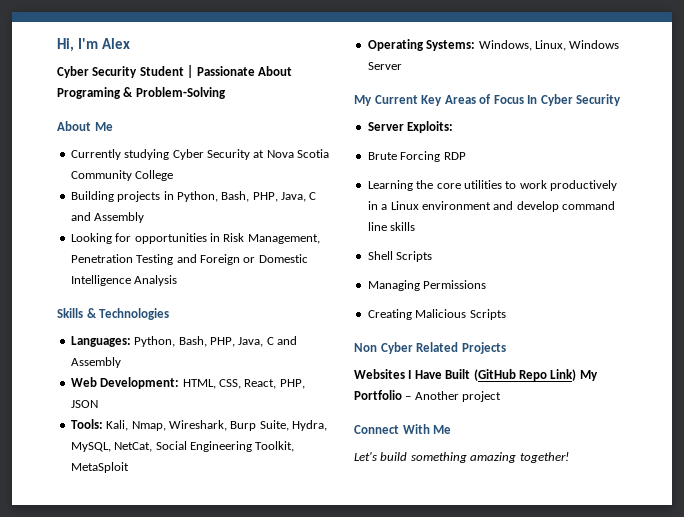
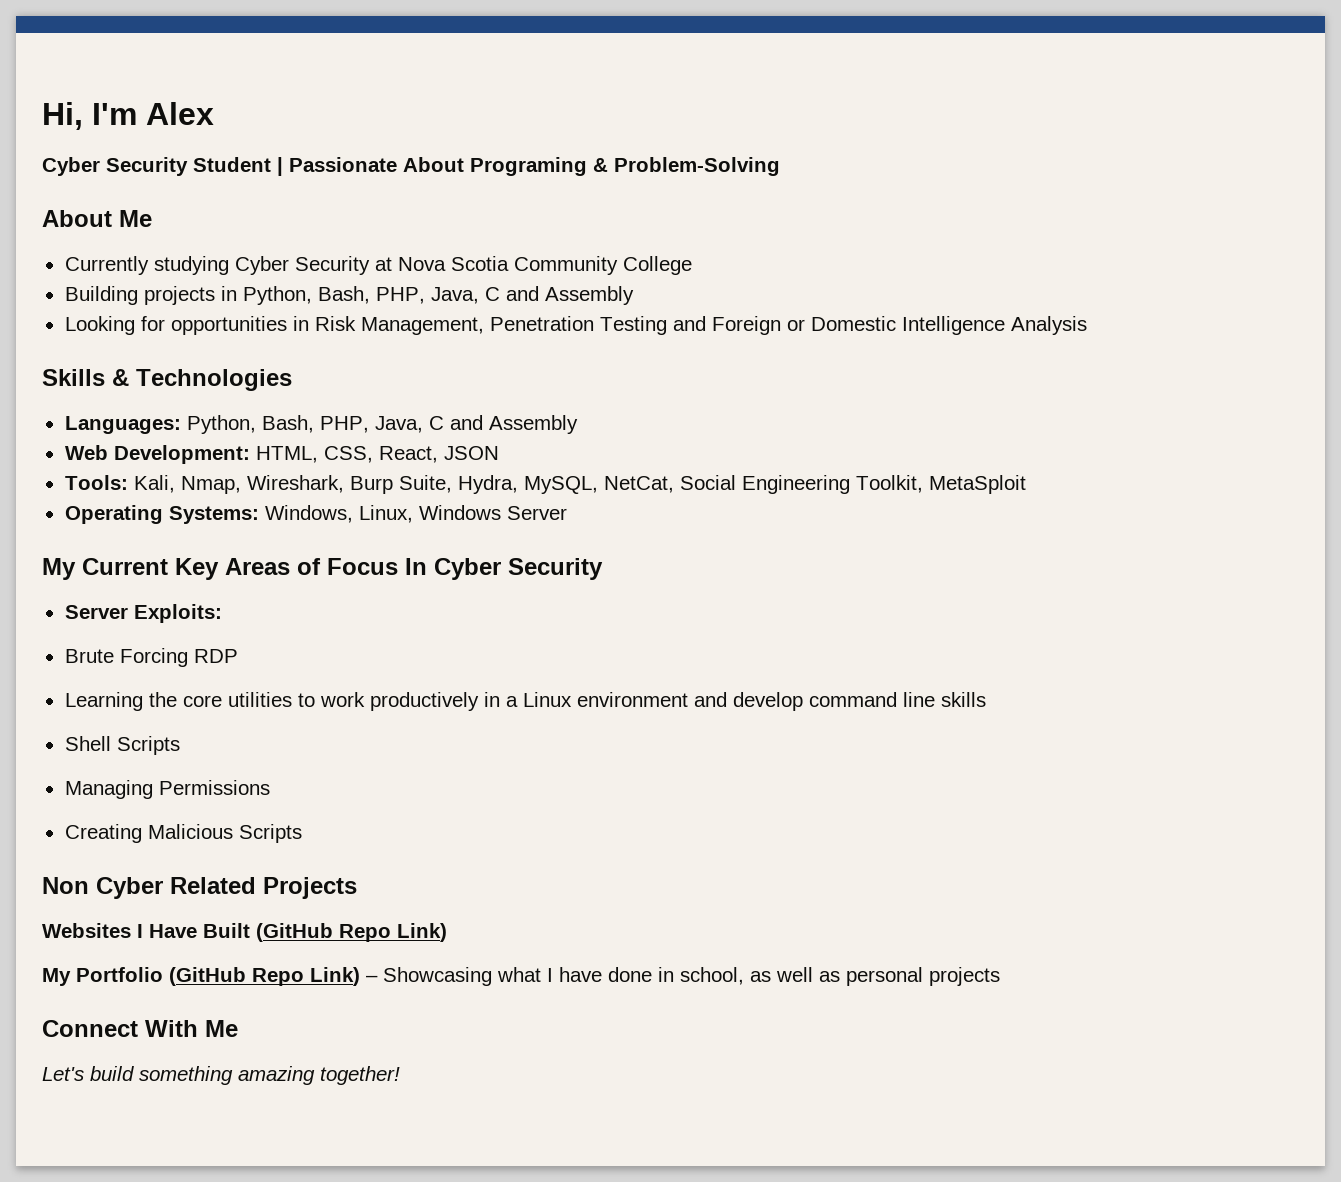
[279,379,305,389] PHP, -> (438, 454) none
(577, 375) none -> (447, 932) //
[405,391,502,402] – Another project -> [169,967,1000,986] (GitHub Repo Link) – Showcasing what I have done in school, as well as personal projects

